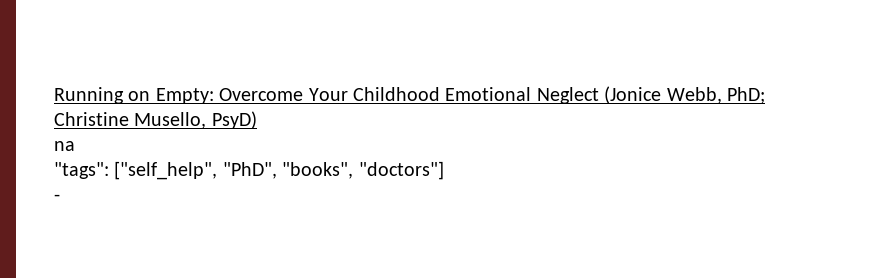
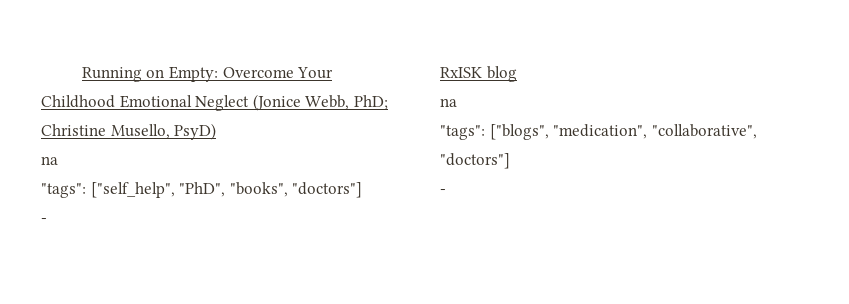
(60, 197) none -> [440,66,517,82] [440,98,457,107] [440,124,757,140] [440,153,510,169] [440,189,446,194] // RxISK blog // na // "tags": ["blogs", "medication", "collaborative", "doctors"] // -

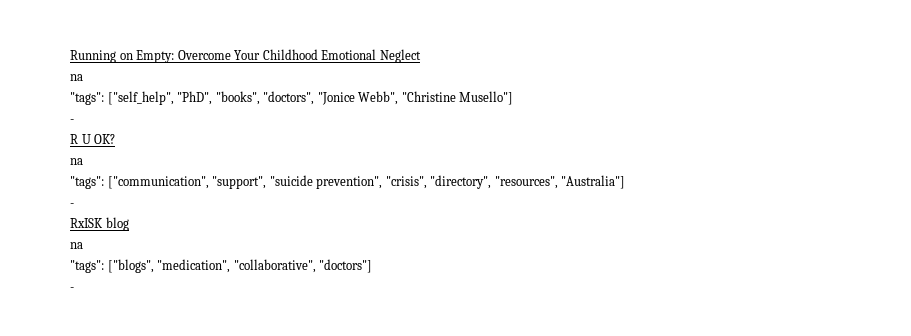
[252,94,388,111] [41,123,217,140] (Jonice Webb, PhD; Christine Musello, PsyD) -> (421, 56) none
[292,182,363,198] "doctors"] -> [263,91,514,105] [70,119,74,123] [70,134,116,144] [70,158,83,165] [70,175,626,189] "doctors", "Jonice Webb", "Christine Musello"] // - // R U OK? // na // "tags": ["communication", "support", "suicide prevention", "crisis", "directory", "resources", "Australia"]

